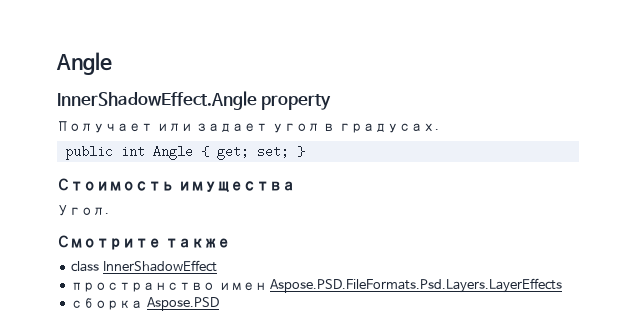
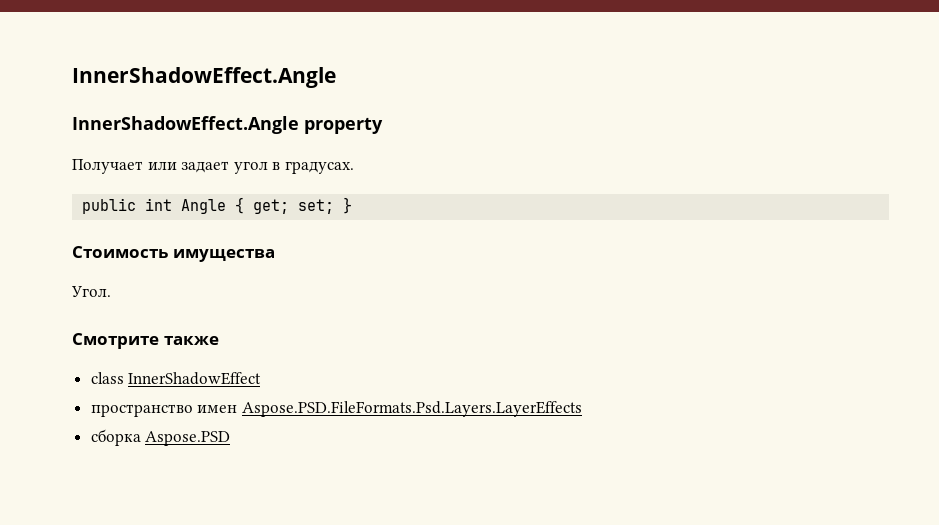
[56,52,112,75] Angle -> [72,67,336,88] InnerShadowEffect.Angle

